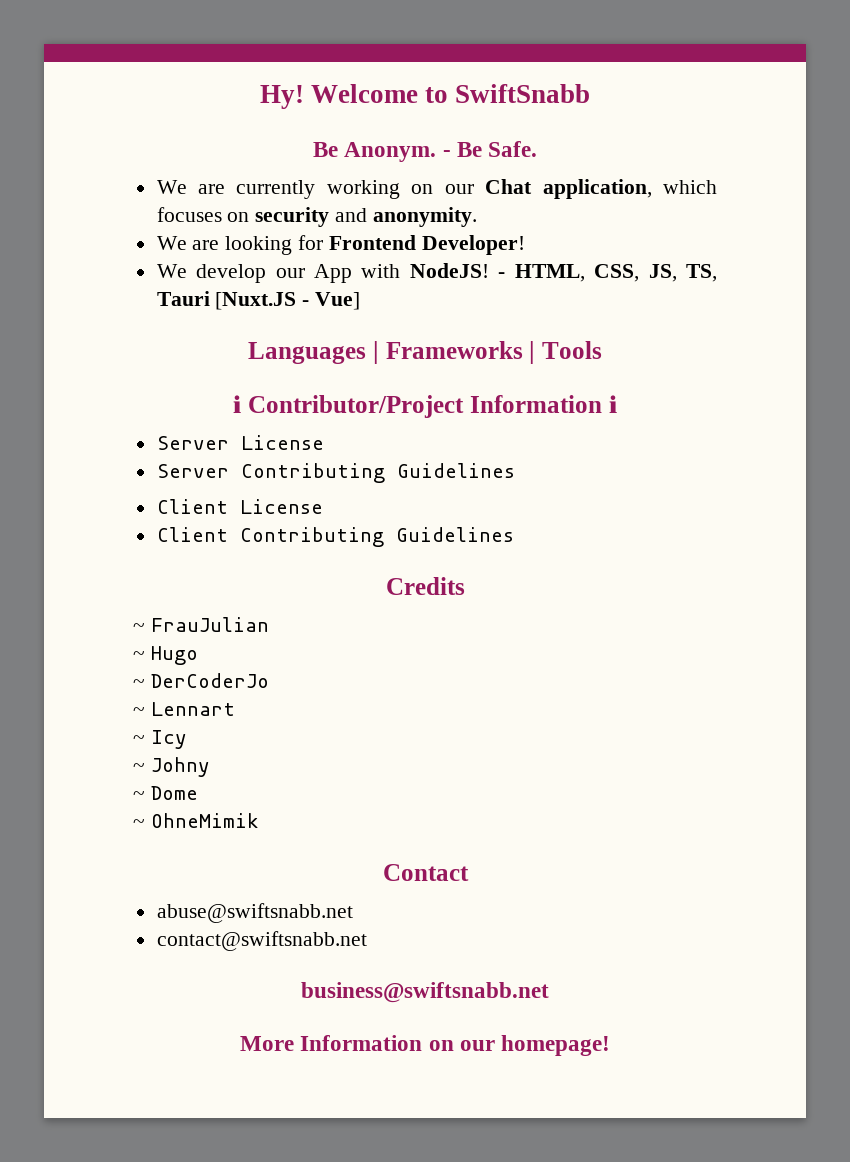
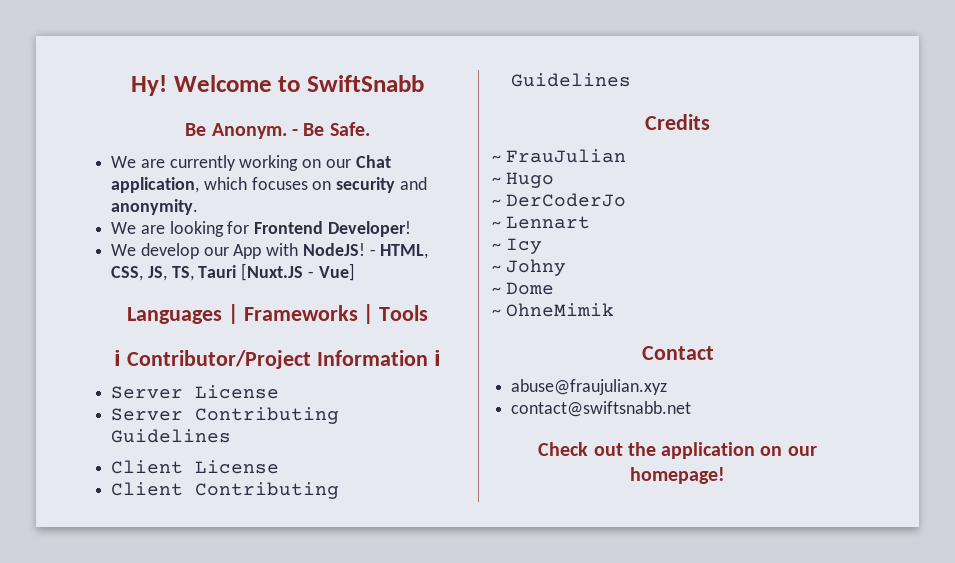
[156,903,353,923] abuse@swiftsnabb.net -> [511,379,668,395] abuse@fraujulian.xyz
[301,982,549,1003] [240,1035,423,1051] business@swiftsnabb.net // More Information -> [538,442,756,459] Check out the application

